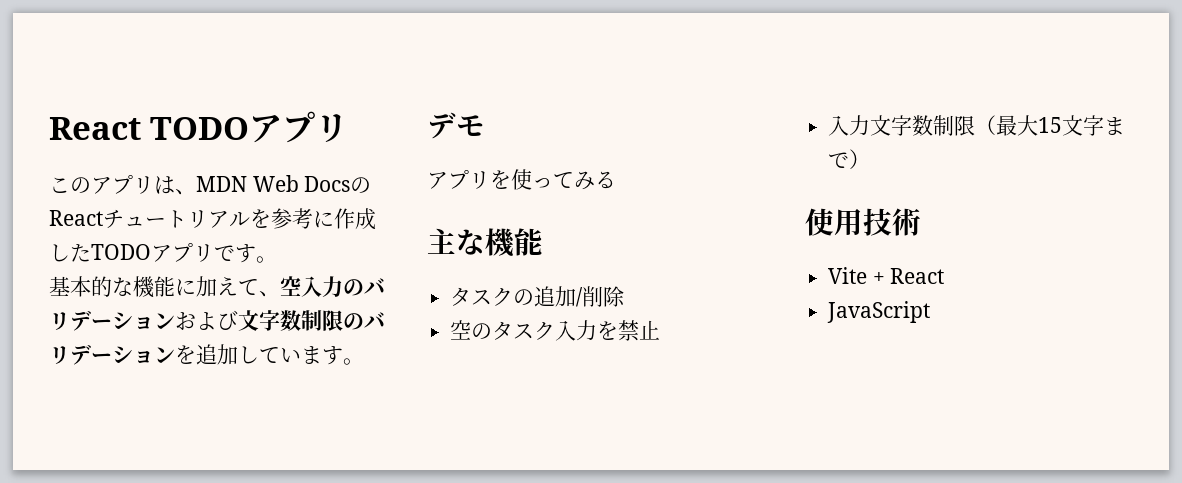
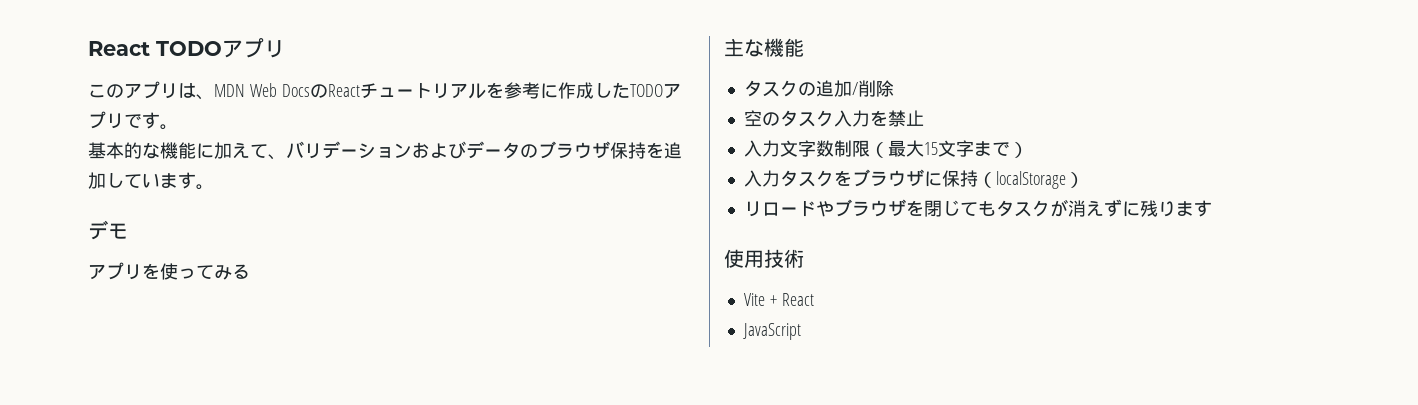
[280,276,364,297] 空入力の -> (286, 157) none
[238,310,385,331] [49,344,175,365] 文字数制限のバリデーション -> [466,141,646,159] データのブラウザ保持
(871, 159) none -> [743,169,1084,189] [743,199,1212,217] // 入力タスクをブラウザに保持（localStorage） // リロードやブラウザを閉じてもタスクが消えずに残ります

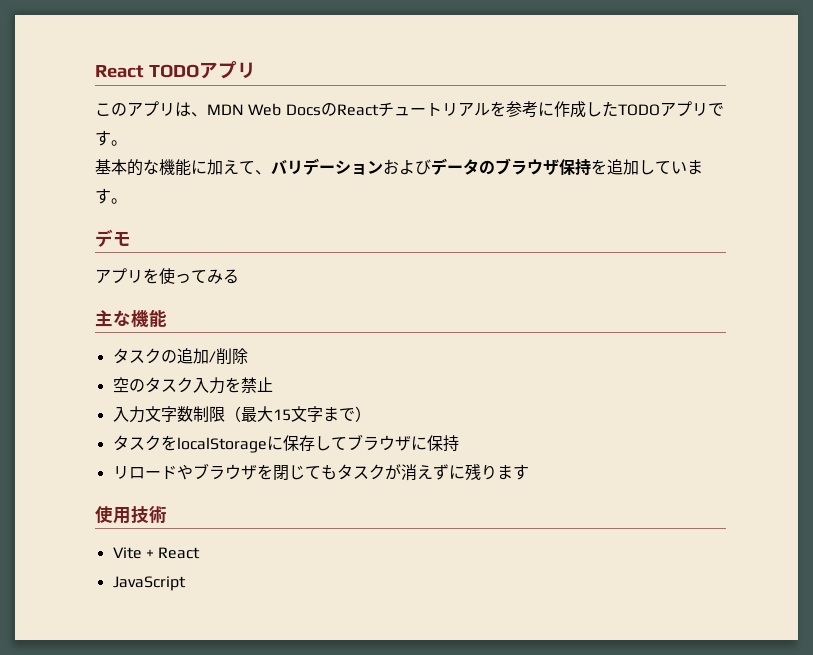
[743,170,780,187] 入力 -> (371, 414) none
(852, 178) none -> [176,435,347,453] localStorageに保存して
[977,171,1084,189] （localStorage） -> (459, 443) none

